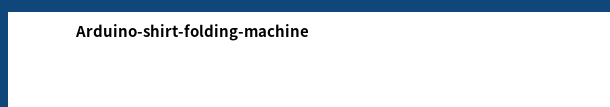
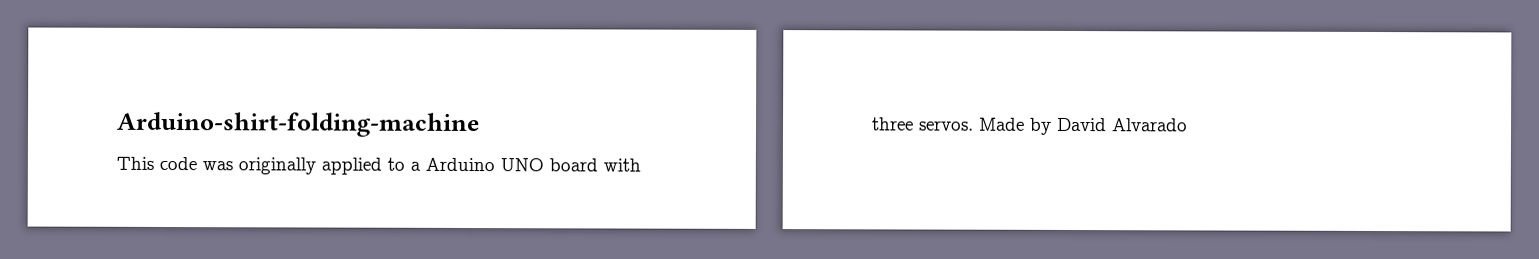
(309, 32) none -> [116,156,641,175] [871,117,1188,135] // This code was originally applied to a Arduino UNO board with three servos. Made by David Alvarado

